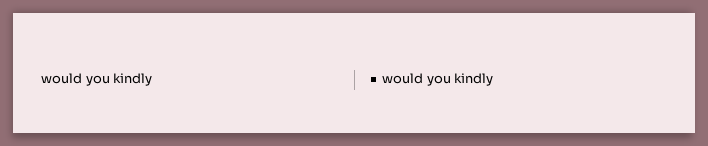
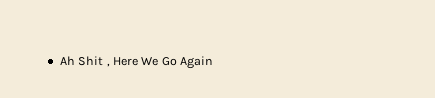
[41,73,153,86] [382,73,494,86] would you kindly // would you kindly -> [59,56,213,69] Ah Shit , Here We Go Again

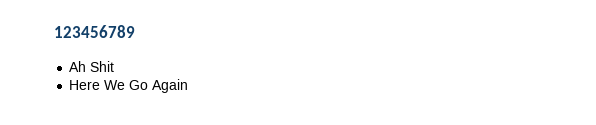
(59, 60) none -> [54,25,135,38] 123456789 //
[106,63,110,67] , -> (115, 66) //

